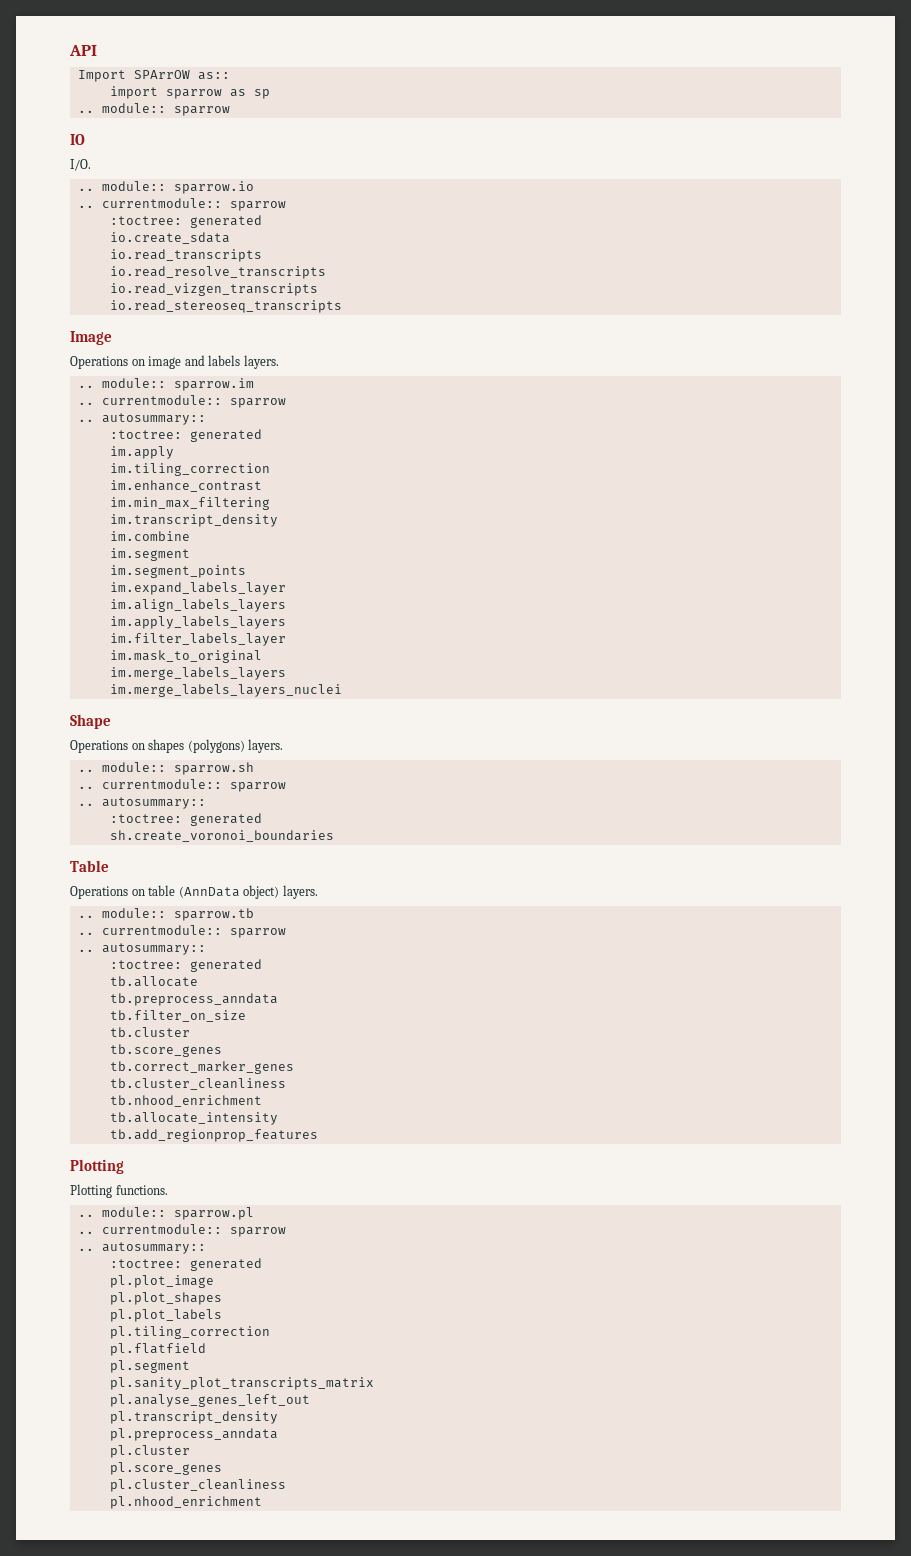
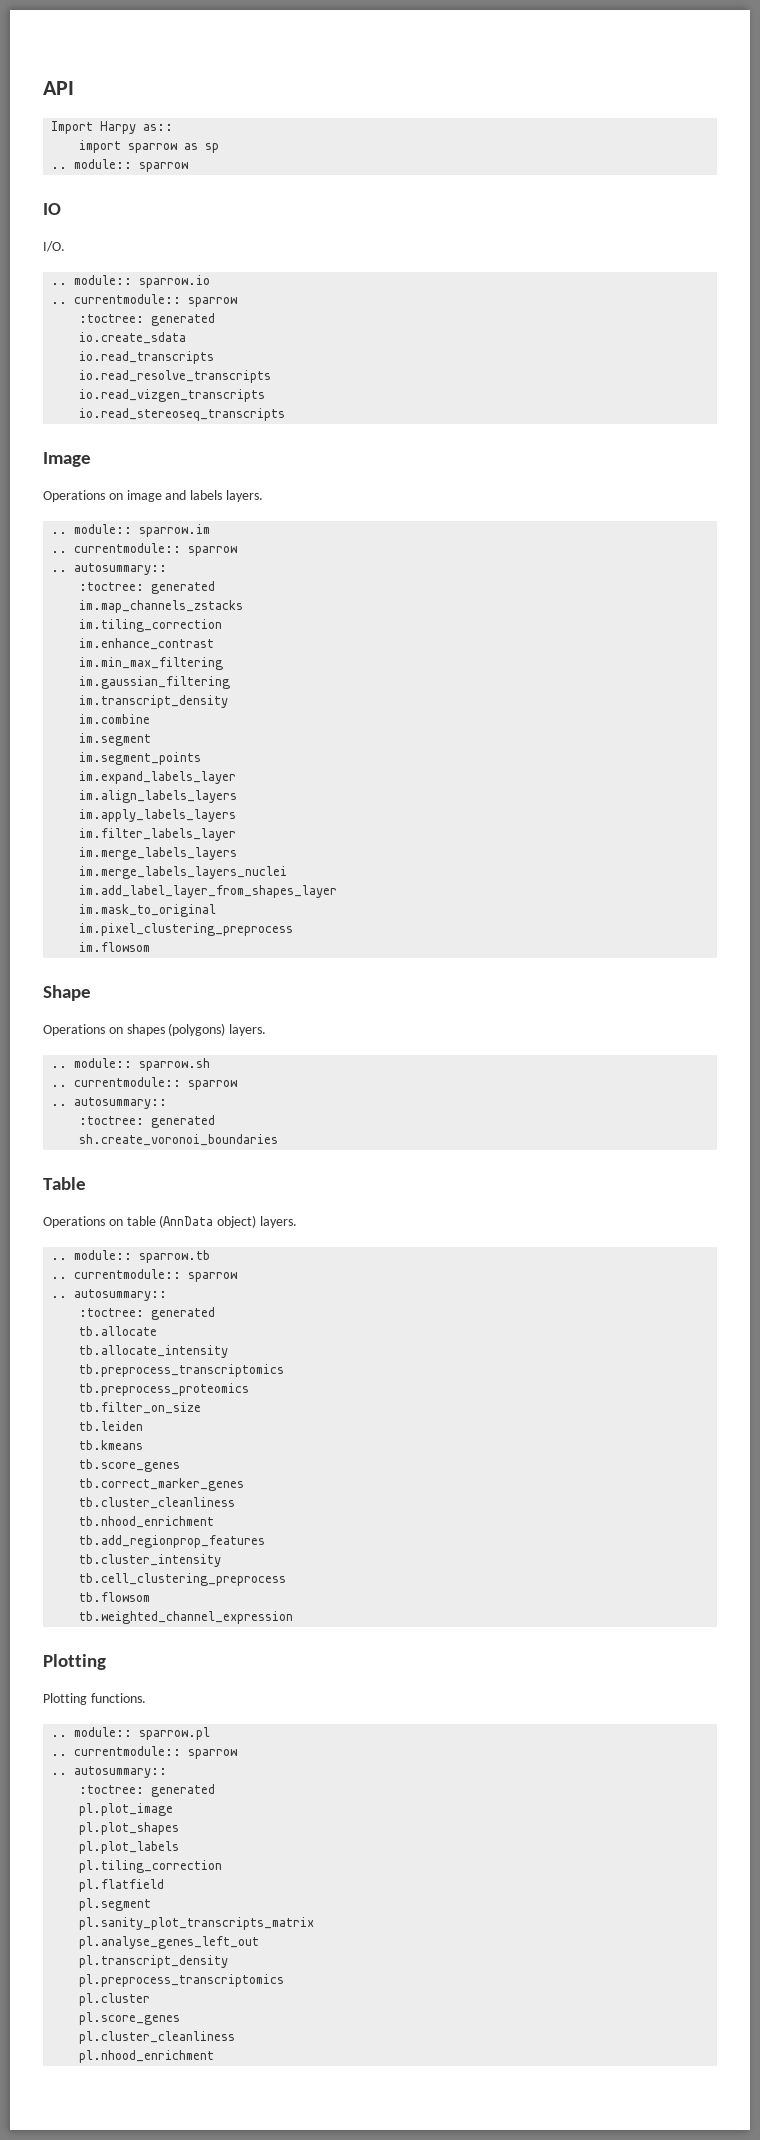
[133,70,190,79] SPArrOW -> [100,121,137,134] Harpy
[109,446,174,459] im.apply -> [79,600,244,613] im.map_channels_zstacks
(270, 503) none -> [79,676,231,689] // im.gaussian_filtering
[109,650,262,663] // im.mask_to_original -> (237, 834) none
(342, 690) none -> [79,885,338,898] [79,904,217,917] [79,923,294,936] [79,942,151,952] // im.add_label_layer_from_shapes_layer // im.mask_to_original // im.pixel_clustering_preprocess // im.flowsom
[109,993,278,1006] tb.preprocess_anndata -> [79,1345,229,1358] [79,1364,285,1377] [79,1383,250,1396] tb.allocate_intensity // tb.preprocess_transcriptomics // tb.preprocess_proteomics
[109,1027,190,1037] tb.cluster -> [79,1421,144,1431] [79,1440,144,1450] tb.leiden // tb.kmeans
[109,1112,278,1125] [109,1129,318,1142] tb.allocate_intensity // tb.add_regionprop_features -> [79,1535,266,1548] [79,1554,222,1567] [79,1573,287,1586] [79,1592,151,1602] [79,1611,294,1624] tb.add_regionprop_features // tb.cluster_intensity // tb.cell_clustering_preprocess // tb.flowsom // tb.weighted_channel_expression
[109,1428,278,1441] pl.preprocess_anndata -> [79,1974,285,1987] pl.preprocess_transcriptomics

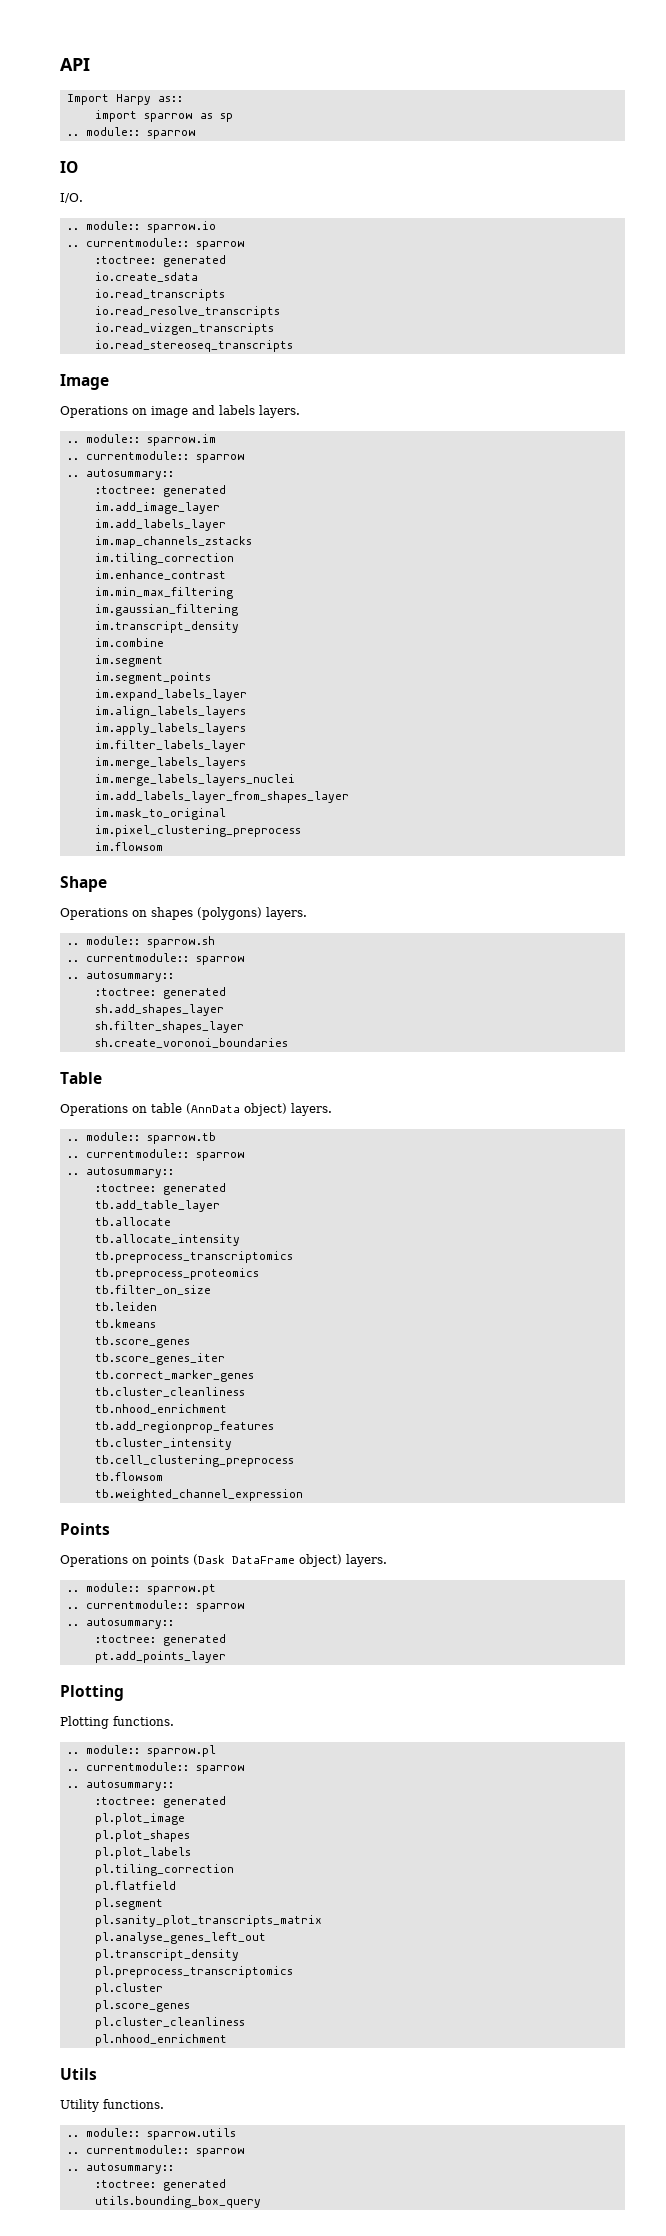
(216, 587) none -> [94,502,220,514] [94,519,226,531] // im.add_image_layer // im.add_labels_layer
[79,885,338,898] im.add_label_layer_from_shapes_layer -> [94,791,349,803] im.add_labels_layer_from_shapes_layer
(216, 1121) none -> [94,1004,224,1016] [94,1021,244,1033] // sh.add_shapes_layer // sh.filter_shapes_layer
(216, 1313) none -> [94,1200,220,1212] // tb.add_table_layer
(181, 1465) none -> [94,1353,225,1365] // tb.score_genes_iter
(294, 1617) none -> [60,1523,110,1535] [60,1554,387,1567] [66,1583,216,1595] [66,1600,245,1612] [66,1618,174,1629] [94,1634,226,1646] [94,1651,226,1663] // Points // Operations on points (Dask DataFrame object) layers. // .. module:: sparrow.pt // .. currentmodule:: sparrow // .. autosummary:: // :toctree: generated // pt.add_points_layer
(215, 2056) none -> [60,2068,97,2080] [60,2099,164,2112] [66,2128,236,2140] [66,2145,245,2157] [66,2163,174,2174] [94,2179,226,2191] [94,2196,261,2208] // Utils // Utility functions. // .. module:: sparrow.utils // .. currentmodule:: sparrow // .. autosummary:: // :toctree: generated // utils.bounding_box_query

